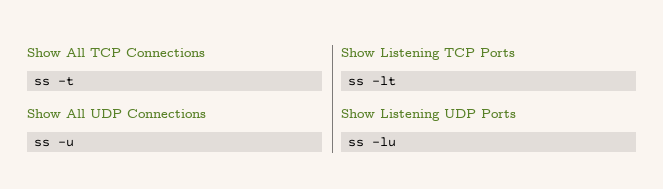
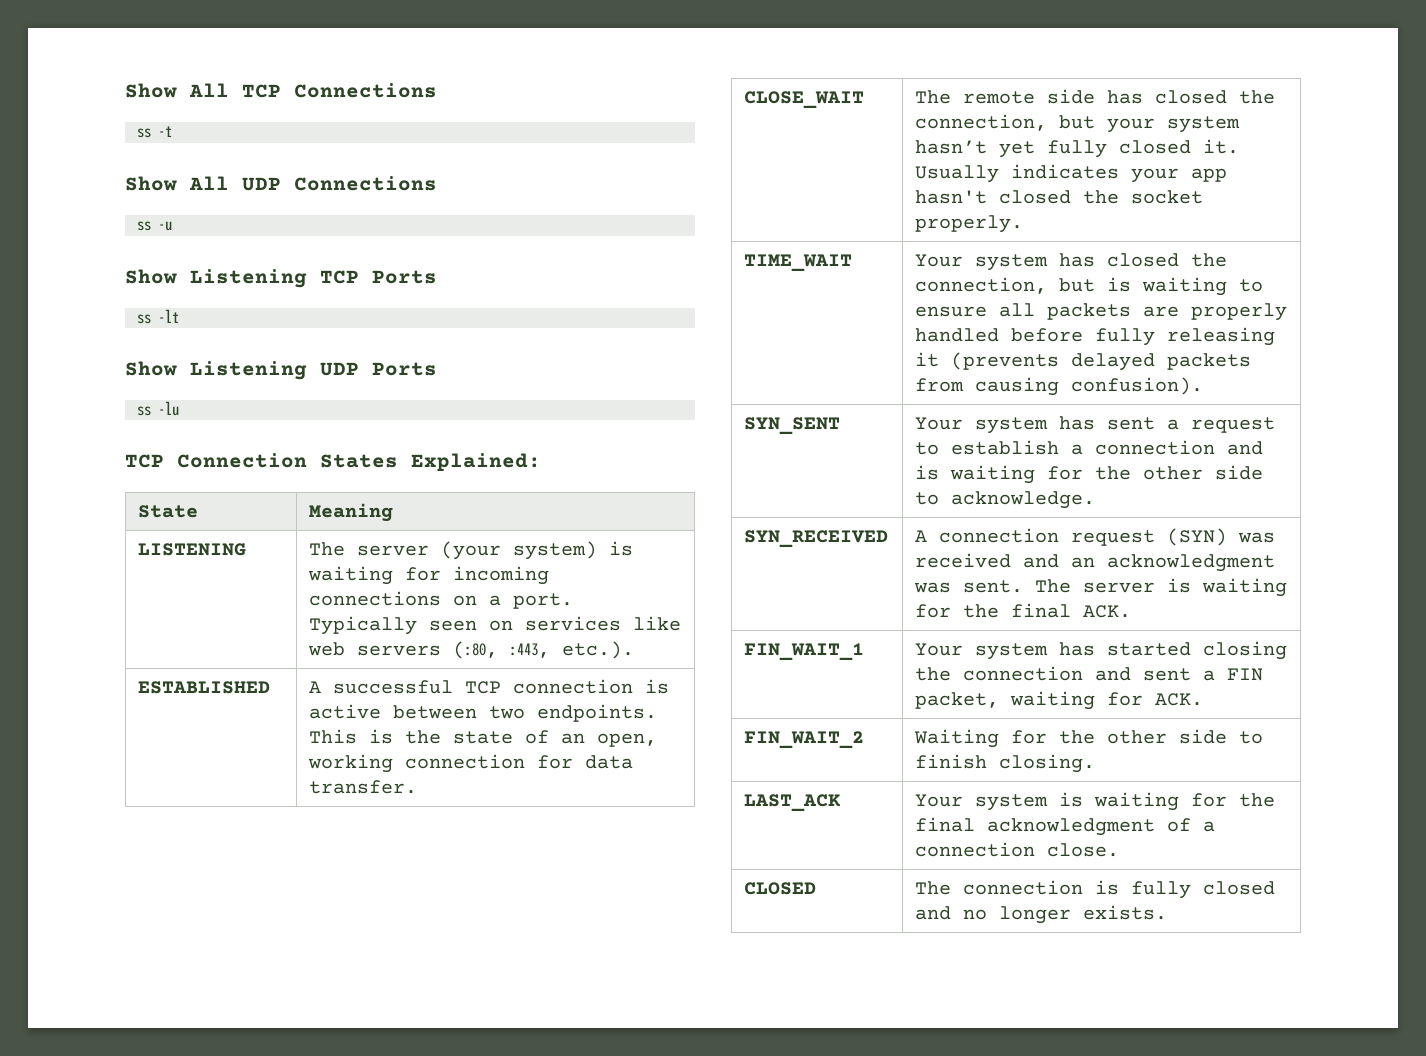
(396, 142) none -> [125,453,541,471] [138,505,199,518] [309,503,394,522] [138,543,247,556] [309,541,634,560] [308,566,550,585] [309,591,574,609] [309,616,682,635] [308,641,635,659] [138,681,271,694] [309,679,670,694] [309,704,658,722] [309,729,658,747] [308,754,634,773] [309,780,418,794] [744,91,865,109] [915,89,1276,104] [915,114,1241,133] [915,139,1240,158] [915,164,1228,183] [915,190,1204,204] [915,215,1024,233] [744,254,853,272] [915,253,1228,271] [915,277,1264,296] [915,303,1288,321] [915,327,1276,346] [915,352,1252,371] [915,377,1204,396] [744,417,841,435] [915,416,1276,434] [915,440,1264,455] [915,465,1264,484] [915,491,1096,509] [744,530,889,548] [915,528,1276,546] [915,553,1276,572] [914,578,1288,597] [915,603,1132,618] [744,643,865,661] [915,641,1288,660] [915,666,1264,681] [915,691,1204,710] [744,731,865,749] [914,729,1264,748] [915,754,1096,773] [744,794,841,812] [915,792,1276,811] [915,817,1216,836] [915,842,1120,857] [744,882,817,895] [915,880,1276,899] [915,905,1168,924] // TCP Connection States Explained: // State | Meaning // LISTENING | The server (your system) is waiting for incoming connections on a port. Typically seen on services like web servers (:80, :443, etc.). // ESTABLISHED | A successful TCP connection is active between two endpoints. This is the state of an open, working connection for data transfer. // CLOSE_WAIT | The remote side has closed the connection, but your system hasn’t yet fully closed it. Usually indicates your app hasn't closed the socket properly. // TIME_WAIT | Your system has closed the connection, but is waiting to ensure all packets are properly handled before fully releasing it (prevents delayed packets from causing confusion). // SYN_SENT | Your system has sent a request to establish a connection and is waiting for the other side to acknowledge. // SYN_RECEIVED | A connection request (SYN) was received and an acknowledgment was sent. The server is waiting for the final ACK. // FIN_WAIT_1 | Your system has started closing the connection and sent a FIN packet, waiting for ACK. // FIN_WAIT_2 | Waiting for the other side to finish closing. // LAST_ACK | Your system is waiting for the final acknowledgment of a connection close. // CLOSED | The connection is fully closed and no longer exists.

